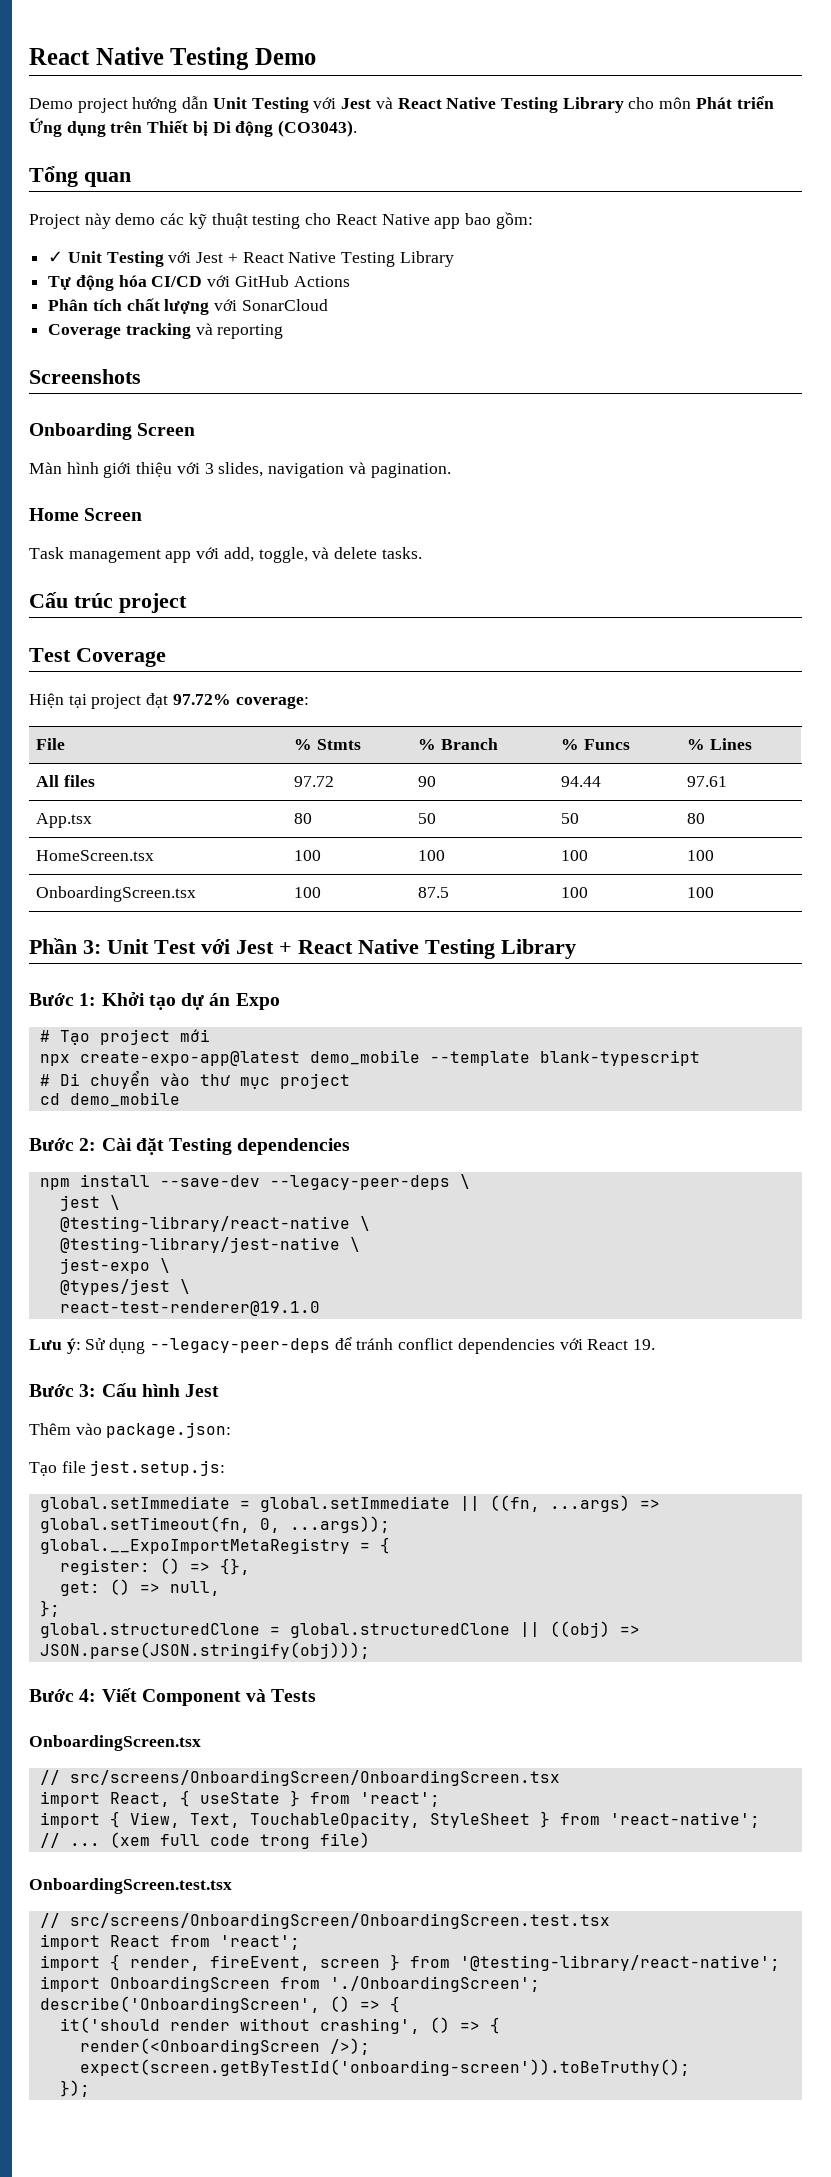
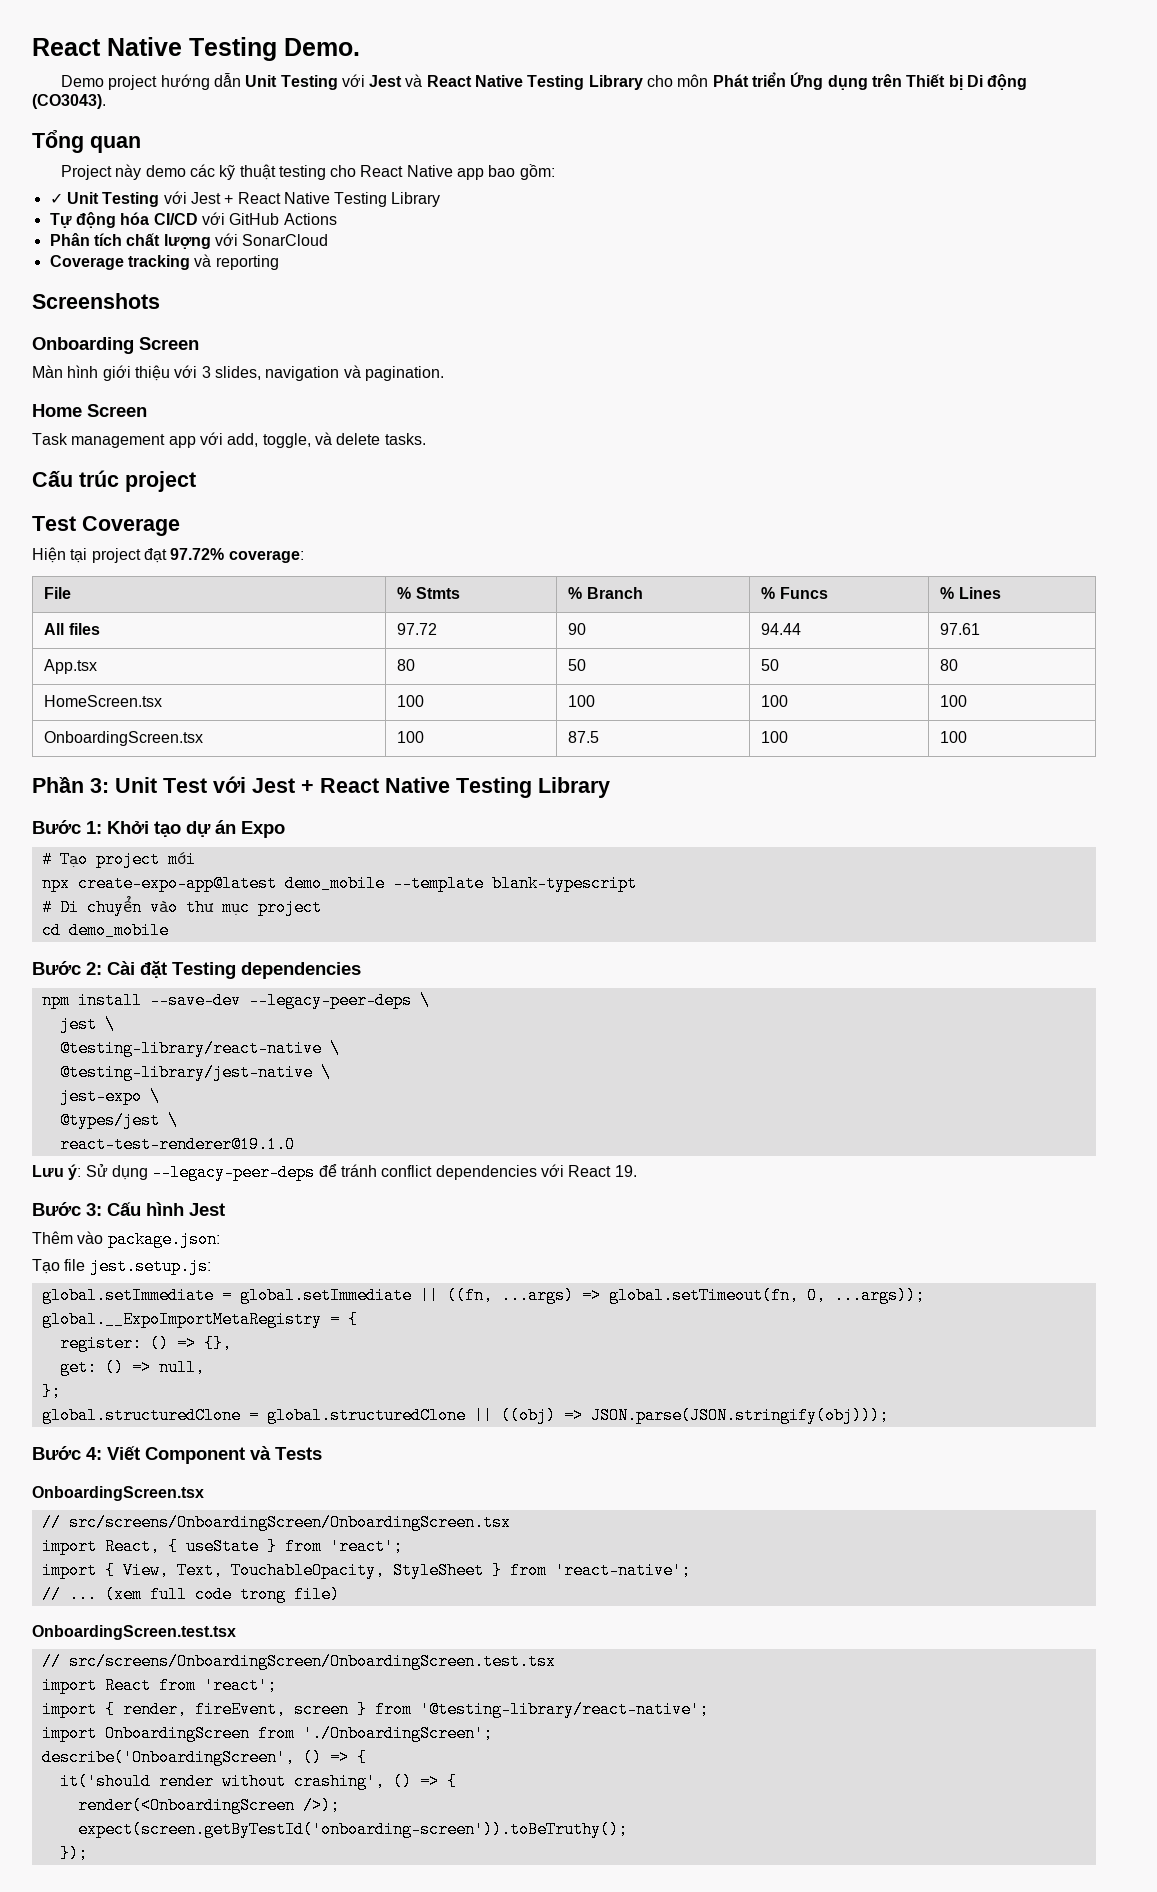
[29,47,316,70] React Native Testing Demo -> [32,37,360,61] React Native Testing Demo.

